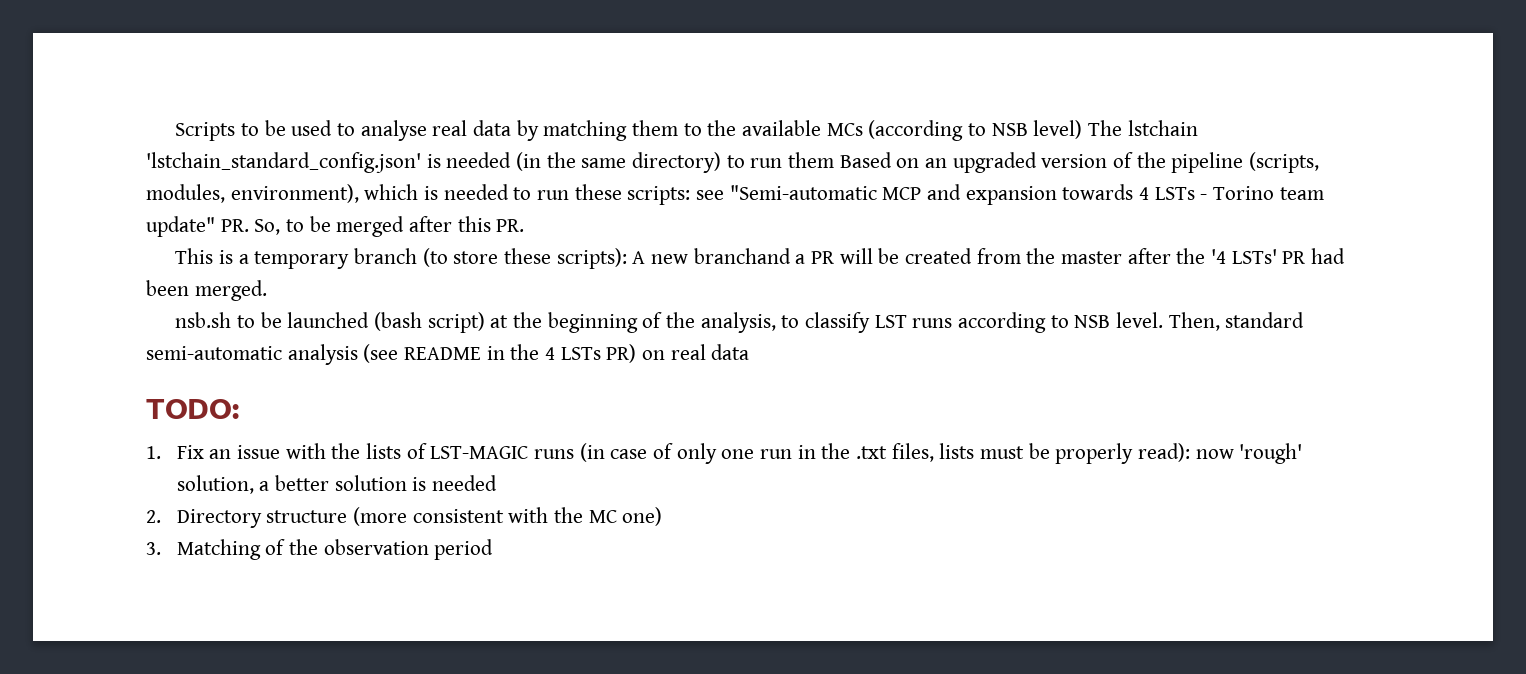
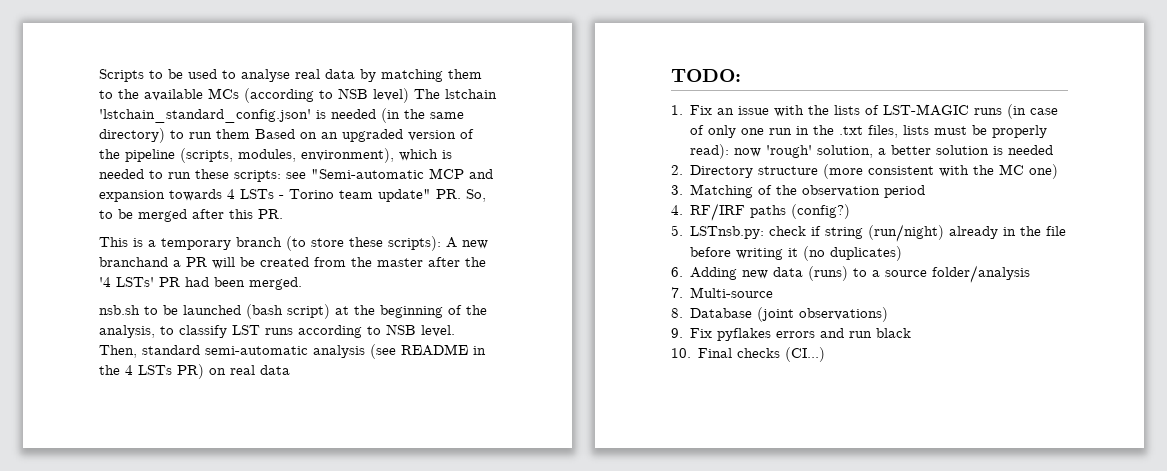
(494, 549) none -> [671,203,851,221] [671,224,1067,242] [690,246,903,261] [671,265,1031,283] [671,287,774,298] [671,307,889,322] [671,328,912,341] [671,347,826,362] // 4. RF/IRF paths (config?) // 5. LSTnsb.py: check if string (run/night) already in the file before writing it (no duplicates) // 6. Adding new data (runs) to a source folder/analysis // 7. Multi-source // 8. Database (joint observations) // 9. Fix pyflakes errors and run black // 10. Final checks (CI...)

